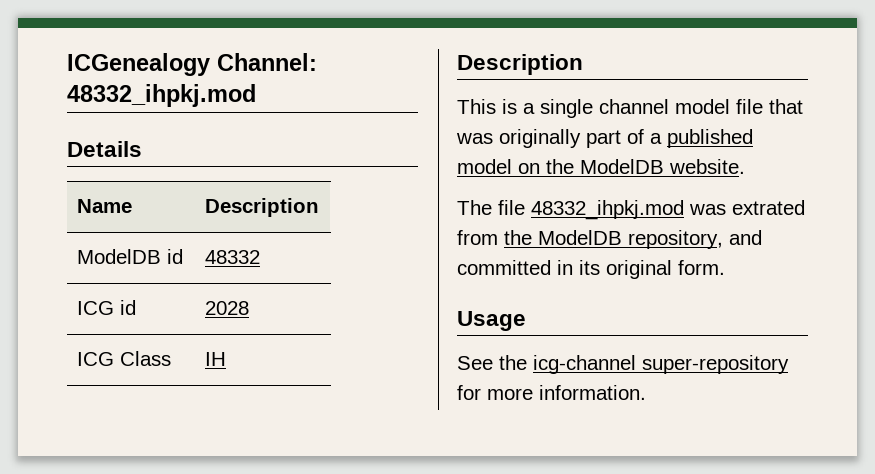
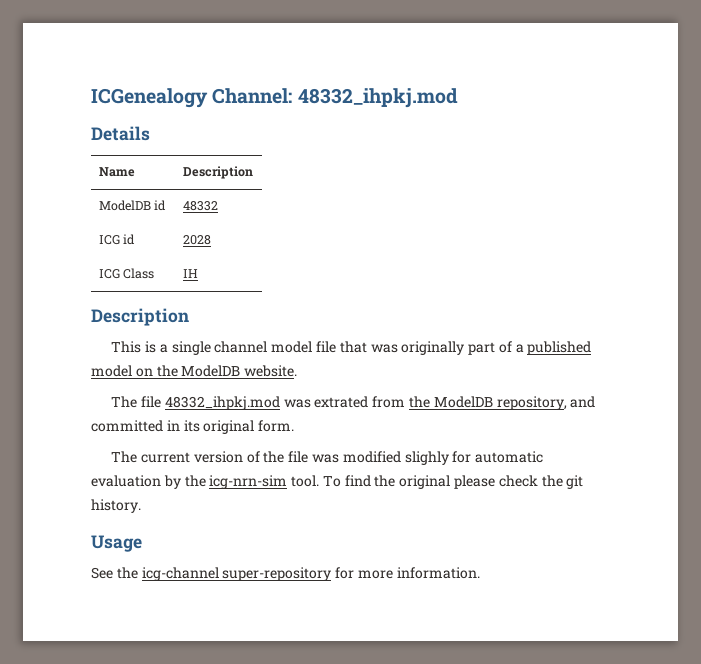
(725, 267) none -> [111,451,544,465] [91,475,584,489] [91,499,141,513] // The current version of the file was modified slighly for automatic evaluation by the icg-nrn-sim tool. To find the original please check the git history.

